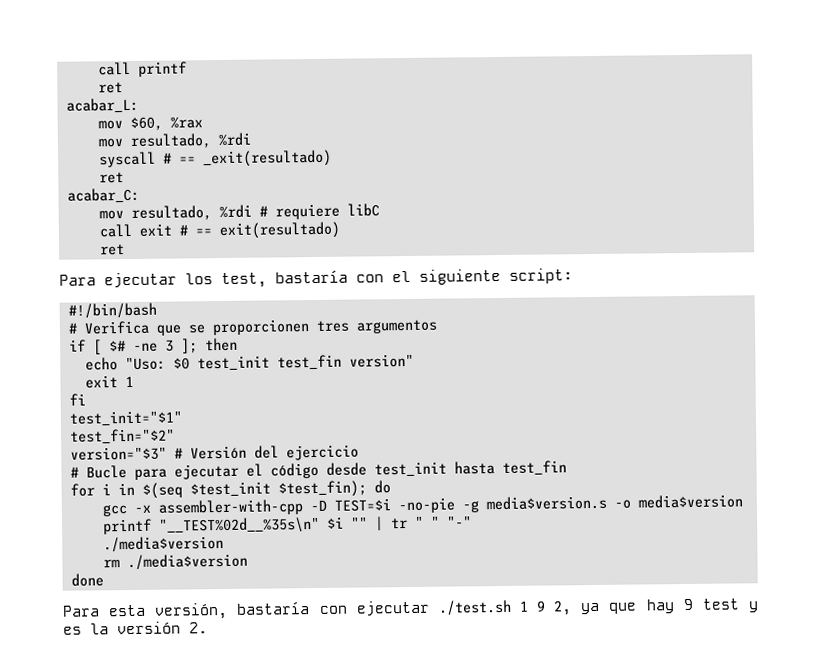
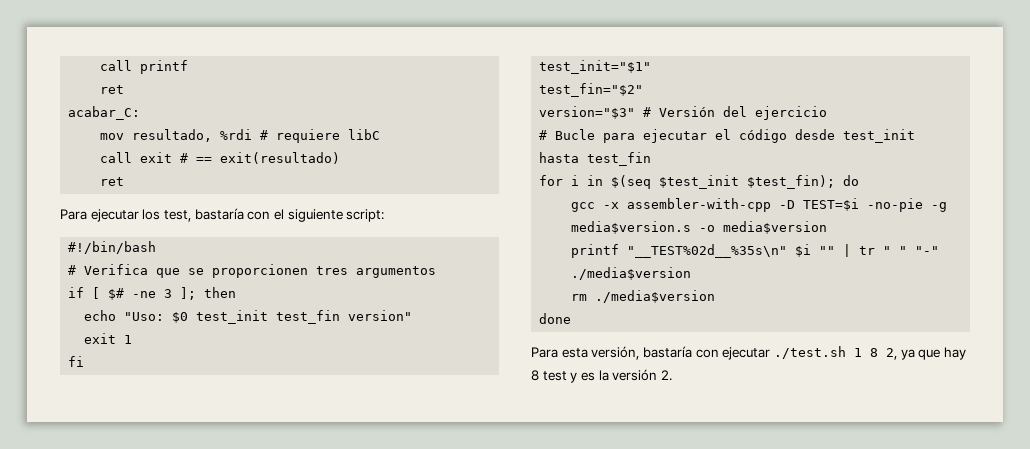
[65,97,139,113] [97,116,203,131] [97,132,251,149] [98,149,332,168] [98,172,124,184] // acabar_L: // mov $60, %rax // mov resultado, %rdi // syscall # == _exit(resultado) // ret -> (125, 89) none
[536,600,547,612] 9 -> [869,348,878,357] 8
[682,598,694,611] 9 -> [531,370,539,381] 8

